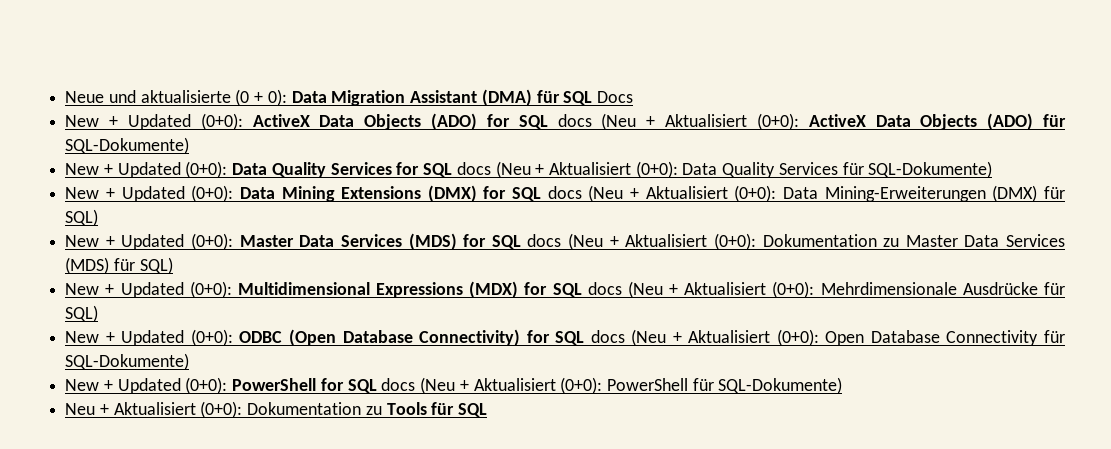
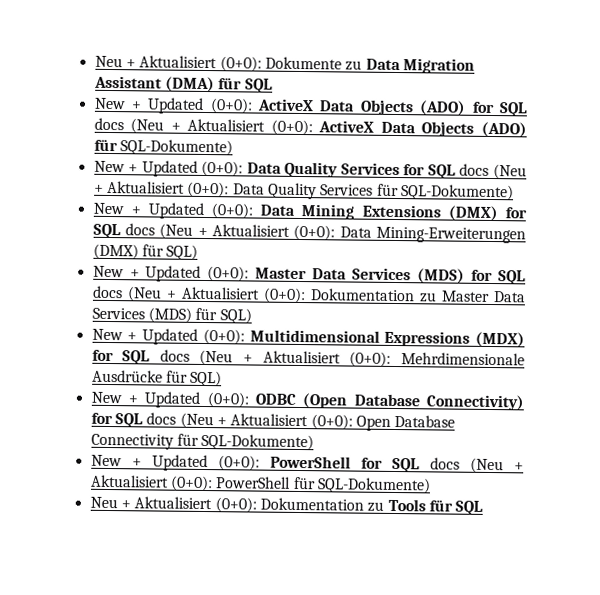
[65,89,287,106] Neue und aktualisierte (0 + 0): -> [94,55,363,72] Neu + Aktualisiert (0+0): Dokumente zu
[596,91,633,103] Docs -> (273, 85) none

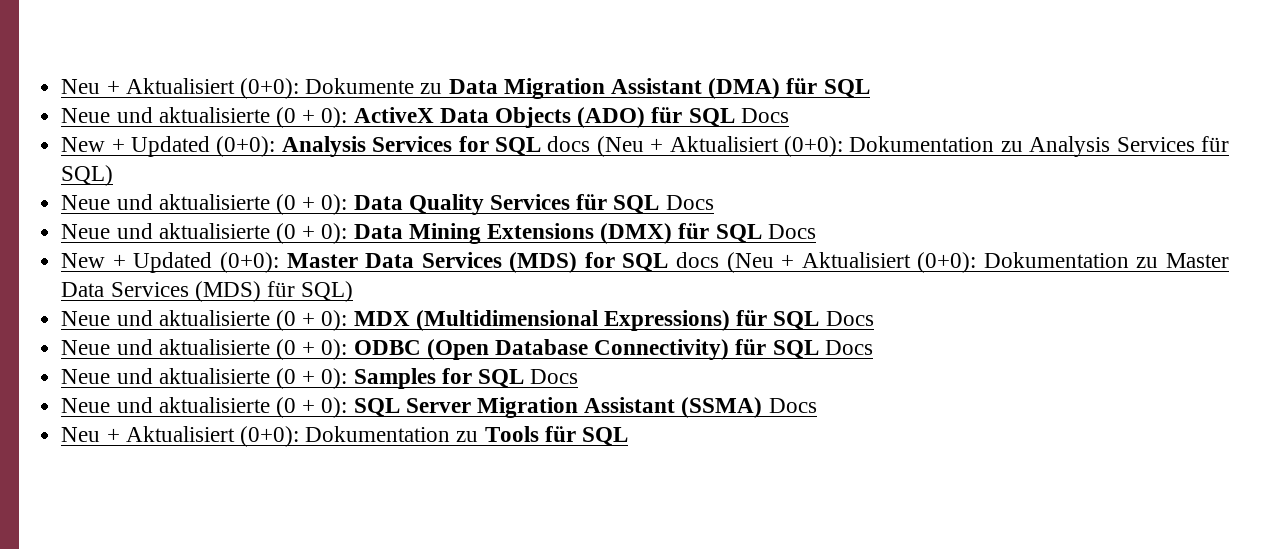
[93,97,528,117] [93,117,313,136] New + Updated (0+0): ActiveX Data Objects (ADO) for SQL docs (Neu + Aktualisiert (0+0): -> [61,107,348,128] Neue und aktualisierte (0 + 0):
[119,139,233,156] [93,160,339,178] SQL-Dokumente) // New + Updated (0+0): Data Quality -> [688,108,789,127] [61,136,366,157] SQL Docs // New + Updated (0+0): Analysis
[232,182,514,201] [92,202,527,222] [92,223,526,244] [92,243,199,260] Data Quality Services für SQL-Dokumente) // New + Updated (0+0): Data Mining Extensions (DMX) for SQL docs (Neu + Aktualisiert (0+0): Data Mining-Erweiterungen (DMX) für SQL) -> [849,136,1229,157] [61,165,114,186] [61,194,714,215] [61,223,816,244] Dokumentation zu Analysis Services für SQL) // Neue und aktualisierte (0 + 0): Data Quality Services für SQL Docs // Neue und aktualisierte (0 + 0): Data Mining Extensions (DMX) für SQL Docs
[91,328,525,348] [91,349,525,367] [91,369,223,387] [90,391,524,411] [90,412,456,431] [90,433,315,451] [90,454,524,474] [90,474,431,494] New + Updated (0+0): Multidimensional Expressions (MDX) for SQL docs (Neu + Aktualisiert (0+0): Mehrdimensionale Ausdrücke für SQL) // New + Updated (0+0): ODBC (Open Database Connectivity) for SQL docs (Neu + Aktualisiert (0+0): Open Database Connectivity für SQL-Dokumente) // New + Updated (0+0): PowerShell for SQL docs (Neu + Aktualisiert (0+0): PowerShell für SQL-Dokumente) -> [61,310,874,331] [61,339,873,360] [61,368,579,389] [61,397,817,418] Neue und aktualisierte (0 + 0): MDX (Multidimensional Expressions) für SQL Docs // Neue und aktualisierte (0 + 0): ODBC (Open Database Connectivity) für SQL Docs // Neue und aktualisierte (0 + 0): Samples for SQL Docs // Neue und aktualisierte (0 + 0): SQL Server Migration Assistant (SSMA) Docs

